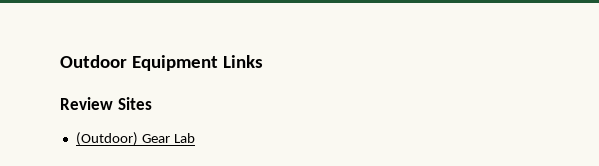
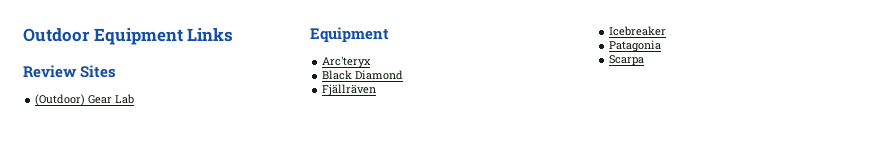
(195, 138) none -> [310,27,389,43] [322,56,372,68] [322,70,404,80] [322,84,377,96] [609,26,667,36] [609,40,662,52] [609,55,645,66] // Equipment // Arc'teryx // Black Diamond // Fjällräven // Icebreaker // Patagonia // Scarpa

